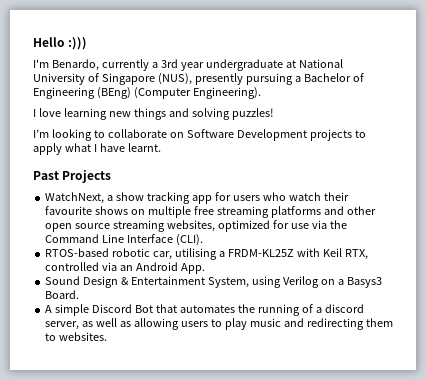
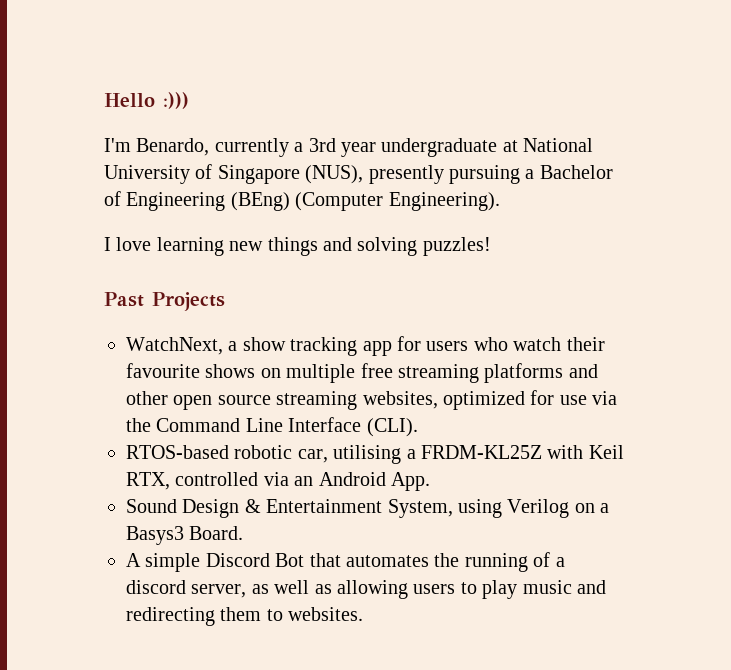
[33,129,366,141] [33,143,161,155] // I’m looking to collaborate on Software Development projects to apply what I have learnt. -> (491, 246) none

